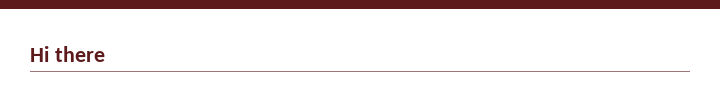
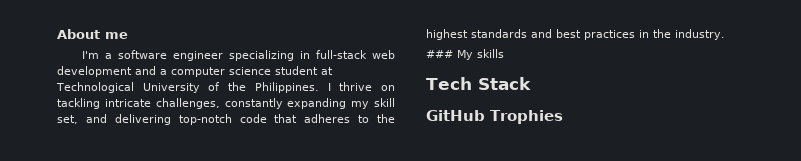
[30,46,105,62] Hi there -> [57,29,128,39] [82,50,395,61] [57,66,333,77] [56,82,395,93] [57,98,395,109] [57,114,395,125] [426,29,725,40] [426,49,504,60] [426,77,531,90] [426,110,563,124] About me // I'm a software engineer specializing in full-stack web development and a computer science student at Technological University of the Philippines. I thrive on tackling intricate challenges, constantly expanding my skill set, and delivering top-notch code that adheres to the highest standards and best practices in the industry. // ### My skills // Tech Stack // GitHub Trophies

